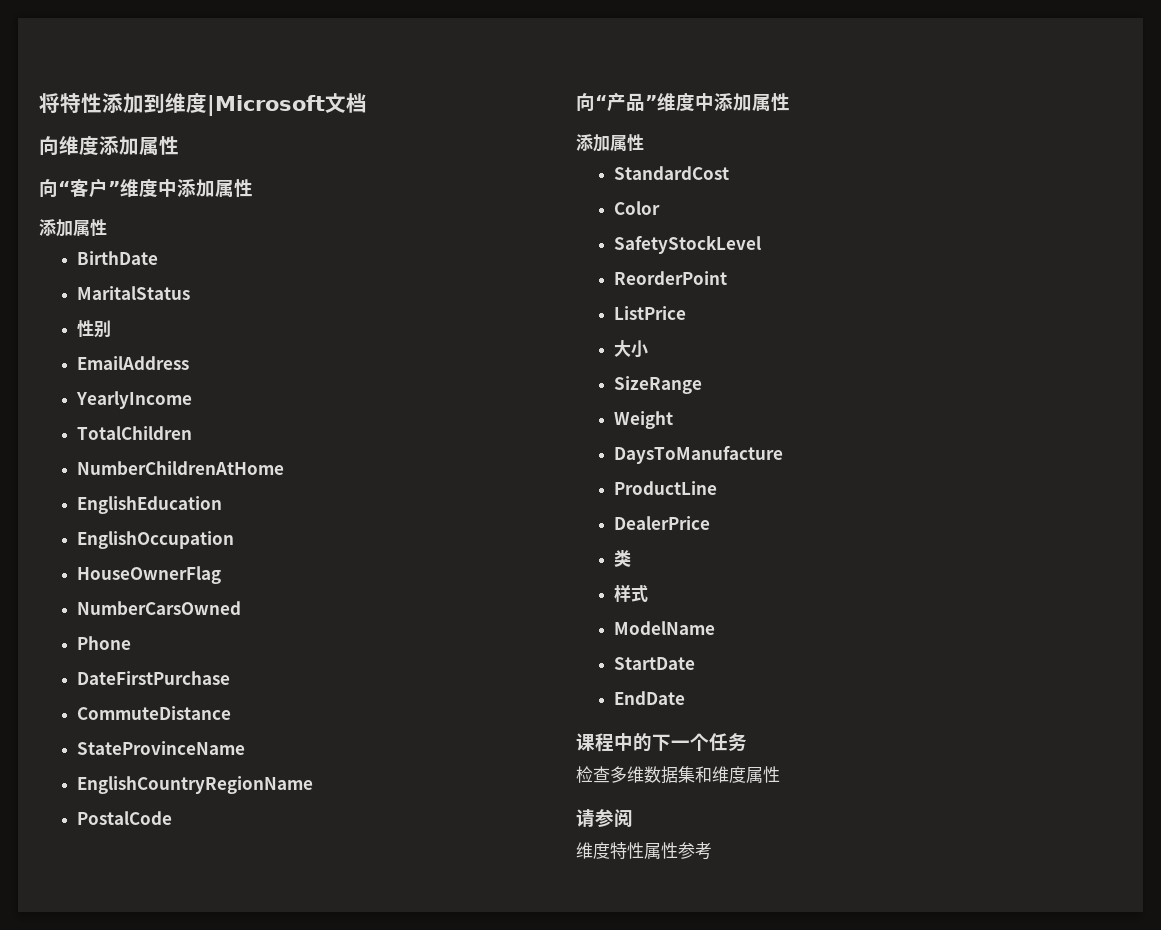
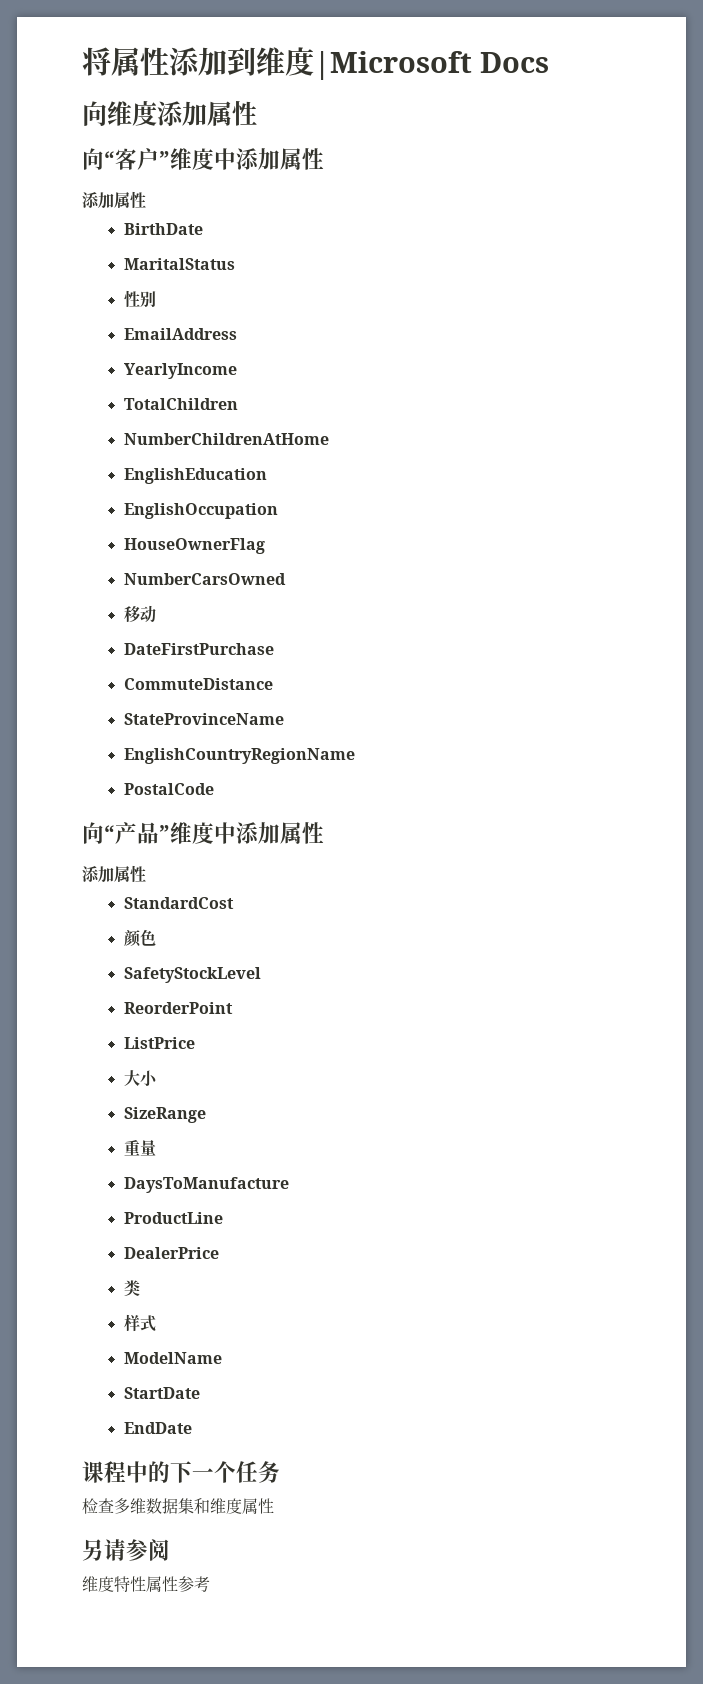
[60,93,81,114] 特 -> [111,47,140,76] 属
[325,93,367,113] 文档 -> [480,52,549,73] Docs
[77,636,132,650] Phone -> [123,605,156,623] 移动
[614,201,661,215] Color -> [123,929,156,947] 颜色
[614,411,674,429] Weight -> [123,1139,156,1156] 重量
(780, 774) none -> [82,1539,104,1561] 另

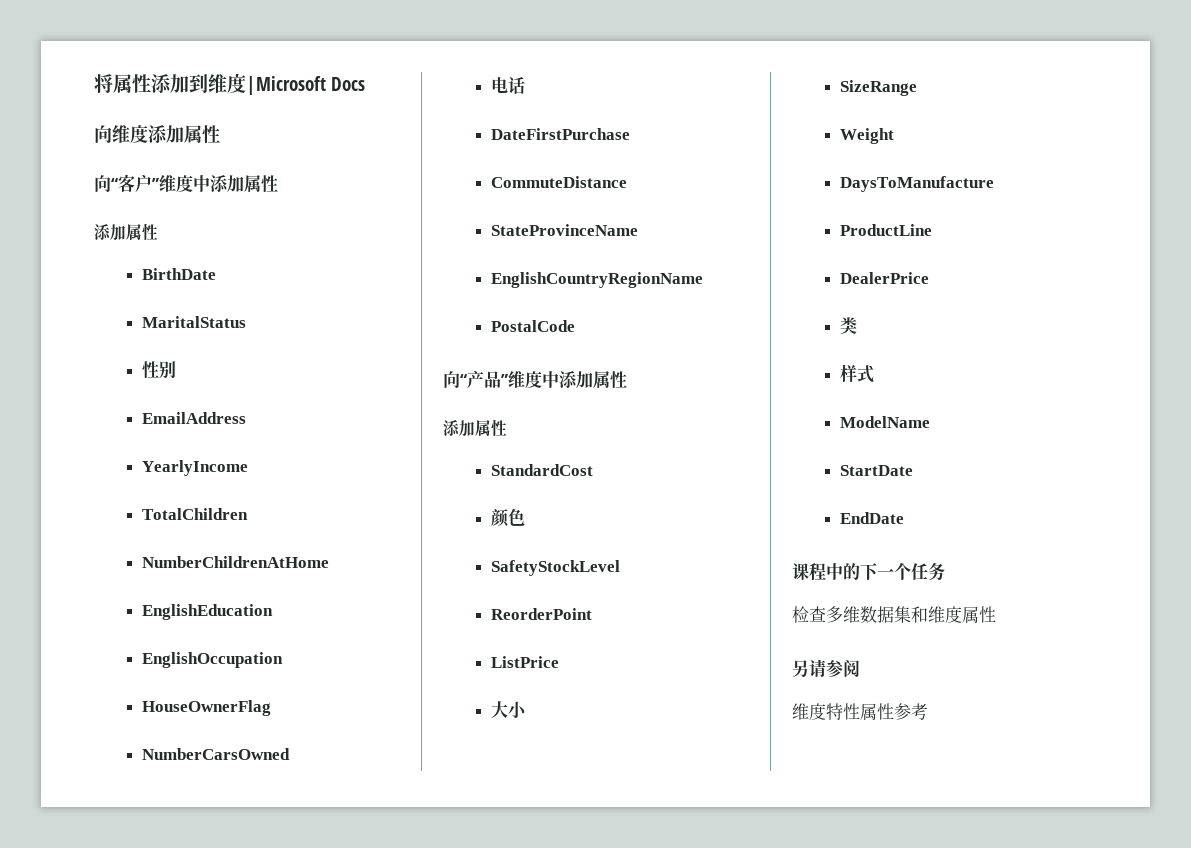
[123,605,156,623] 移动 -> [491,77,526,94] 电话
[123,1139,156,1156] 重量 -> [840,128,895,144] Weight

